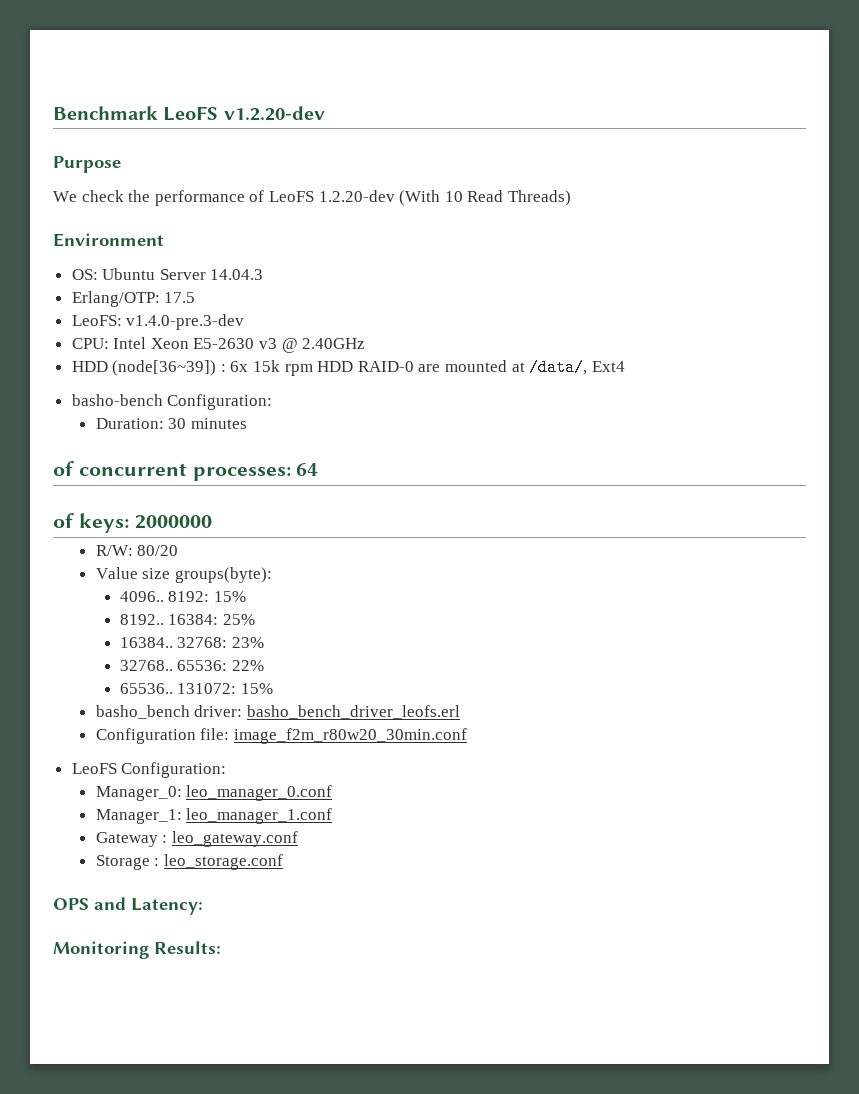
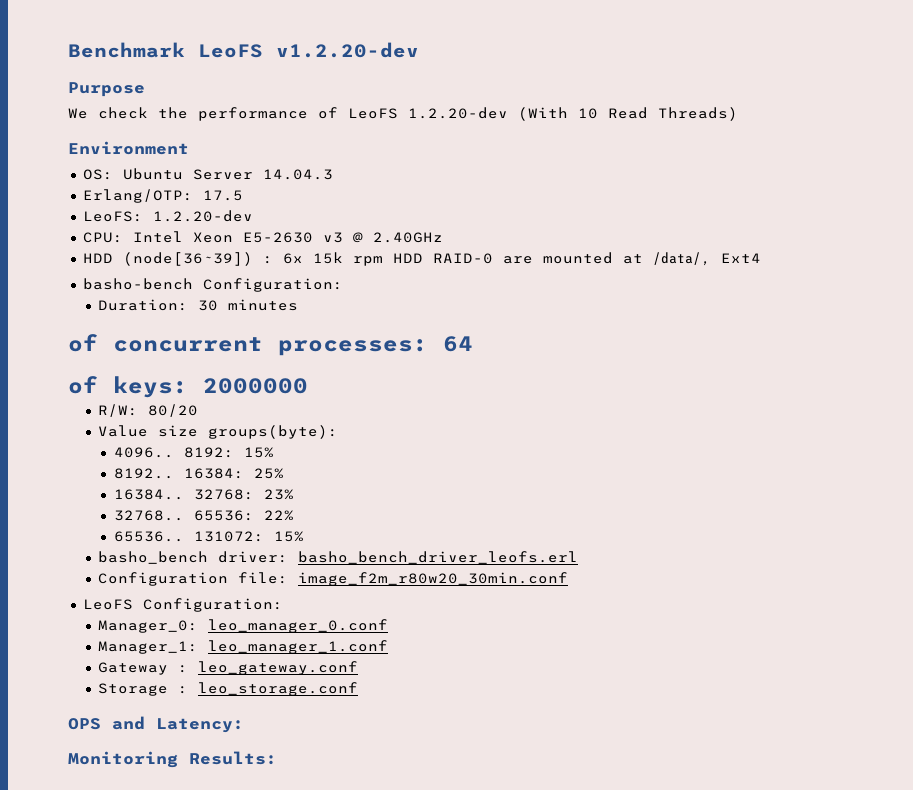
[126,314,245,330] v1.4.0-pre.3-dev -> [152,210,253,222] 1.2.20-dev

